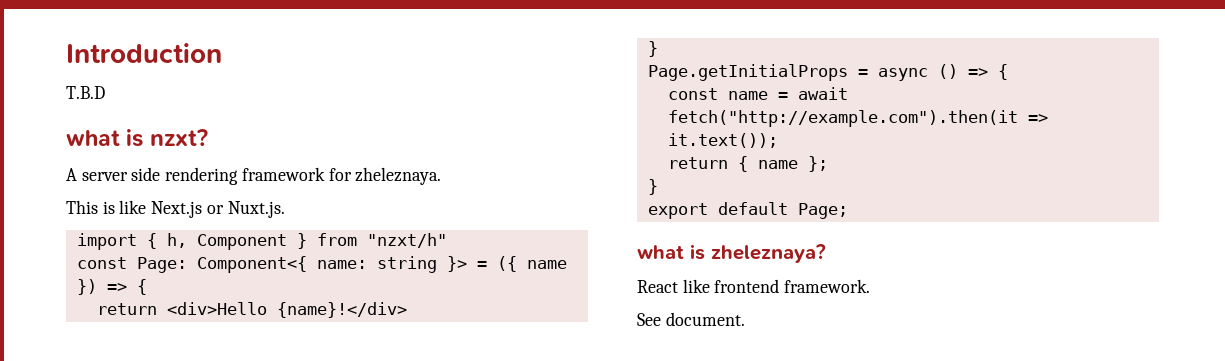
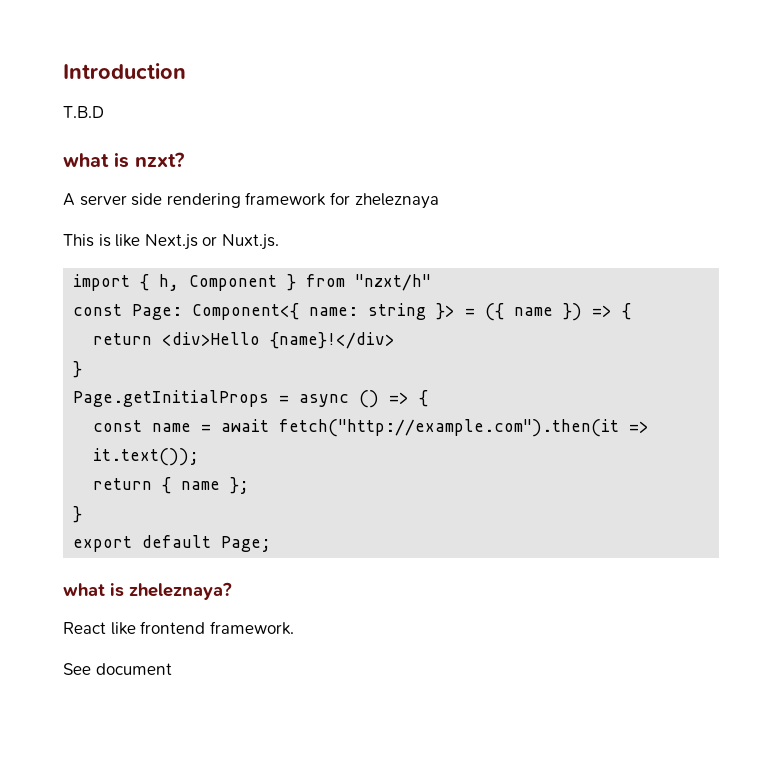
[355,167,442,185] zheleznaya. -> [354,193,439,209] zheleznaya
[665,312,745,326] document. -> [95,663,172,675] document

